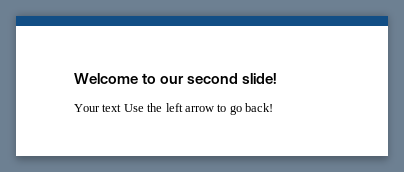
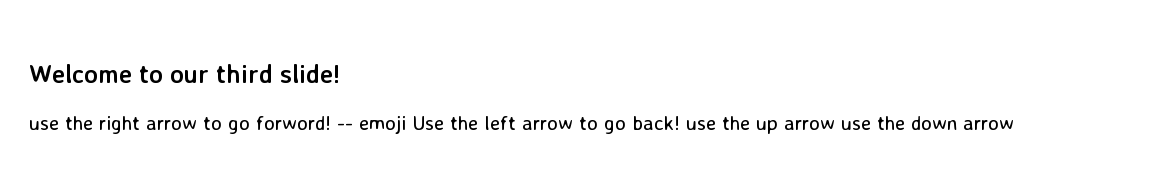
[187,73,239,84] second -> [215,64,273,83] third
[74,104,122,112] Your text -> [29,115,406,134] use the right arrow to go forword! -- emoji
(273, 107) none -> [686,116,1014,134] use the up arrow use the down arrow

